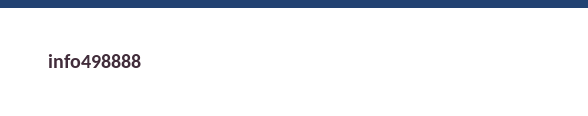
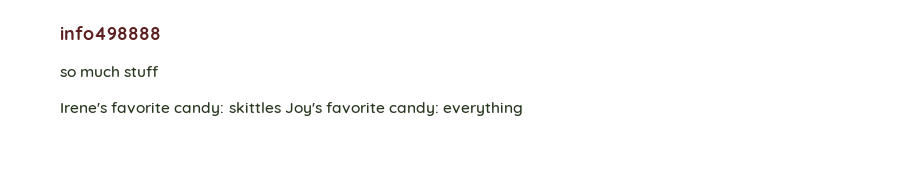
(141, 61) none -> [60,66,160,77] [60,102,524,116] // so much stuff // Irene's favorite candy: skittles Joy's favorite candy: everything

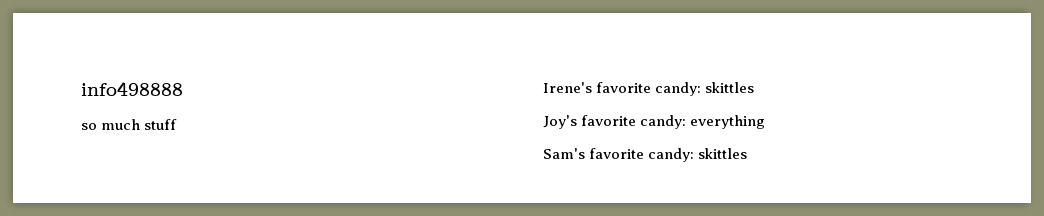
(281, 107) none -> (755, 87) //
(524, 109) none -> [543,148,748,162] // Sam's favorite candy: skittles

